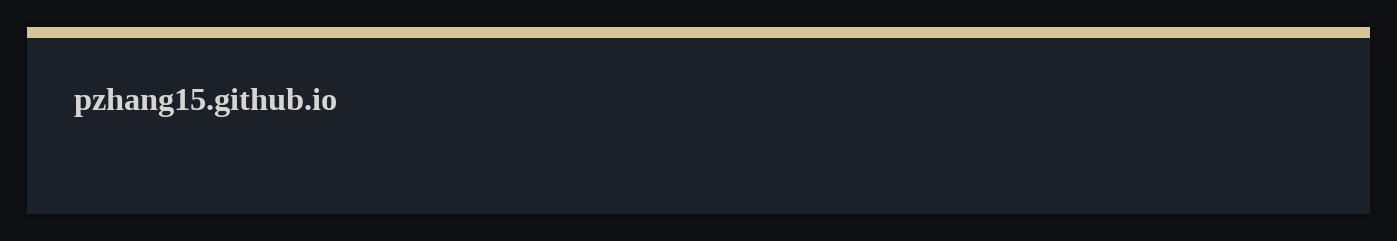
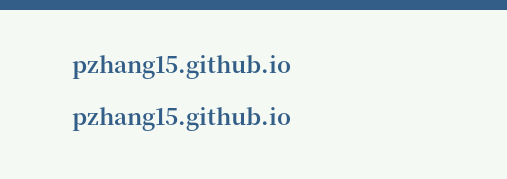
[74,88,337,117] pzhang15.github.io -> [72,55,291,79] [72,107,291,131] pzhang15.github.io // pzhang15.github.io

